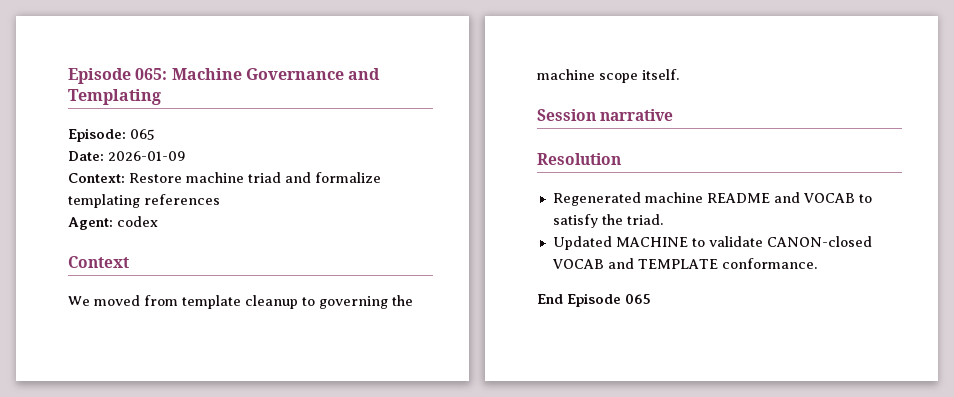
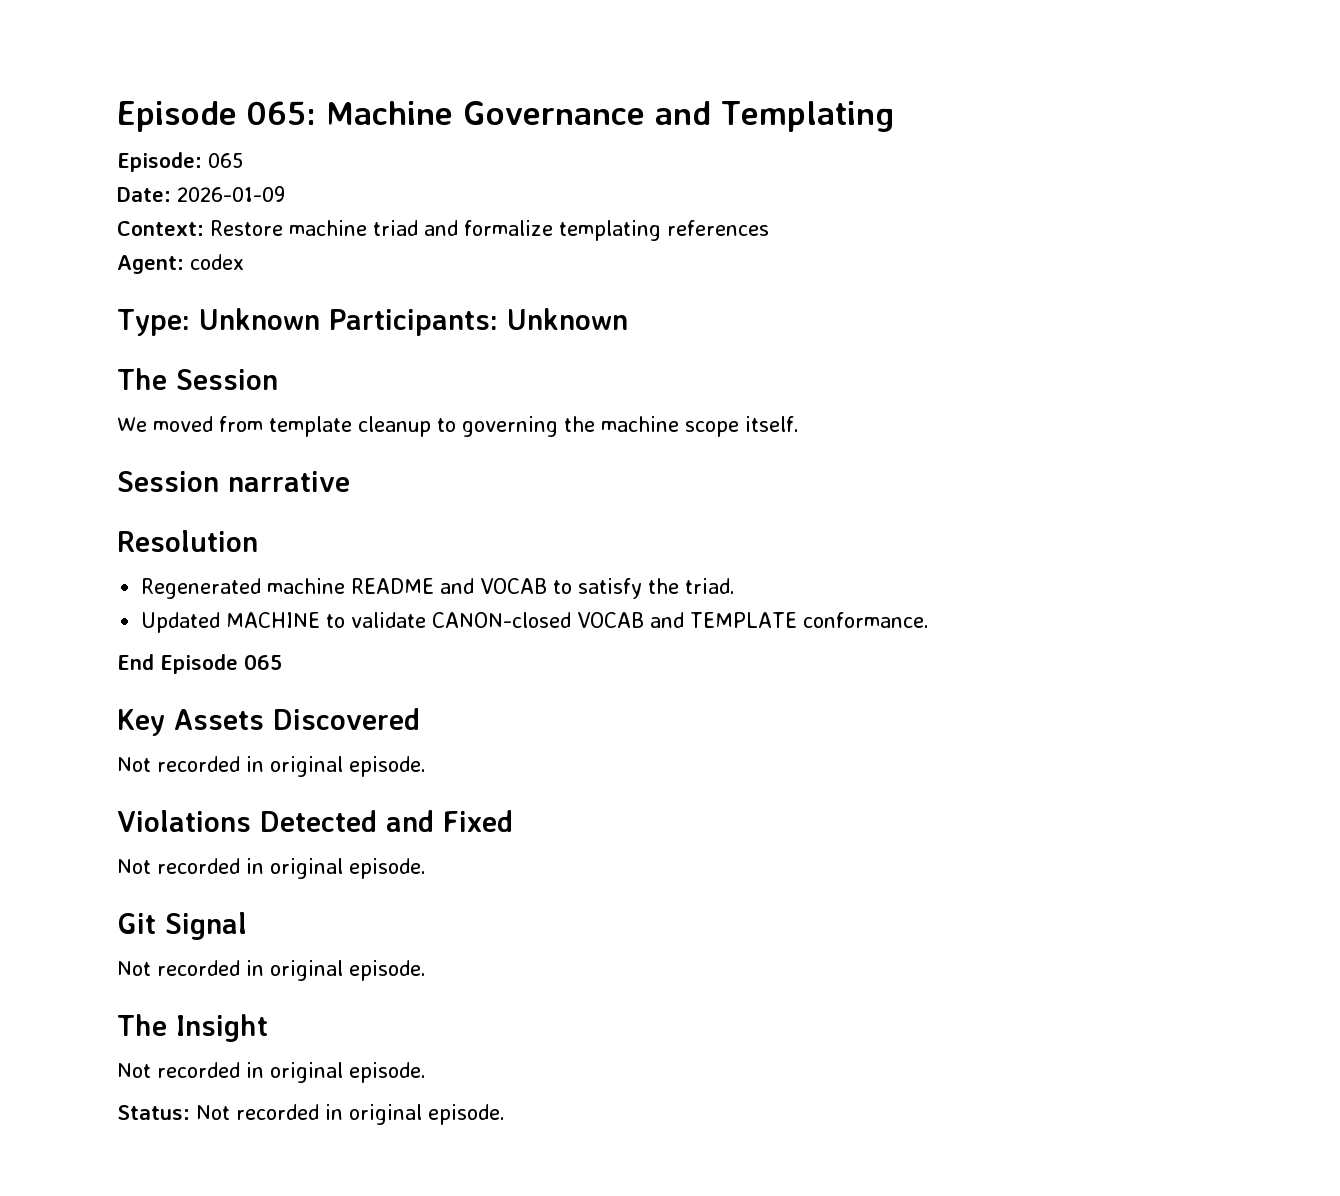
[68,256,129,268] Context -> [117,308,628,336] [117,368,278,390] Type: Unknown Participants: Unknown // The Session
(651, 299) none -> [117,708,420,736] [117,756,426,777] [117,810,513,832] [117,858,426,879] [117,912,247,940] [117,960,426,981] [117,1014,268,1042] [117,1062,426,1083] [117,1104,505,1125] // Key Assets Discovered // Not recorded in original episode. // Violations Detected and Fixed // Not recorded in original episode. // Git Signal // Not recorded in original episode. // The Insight // Not recorded in original episode. // Status: Not recorded in original episode.

